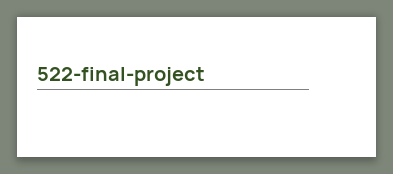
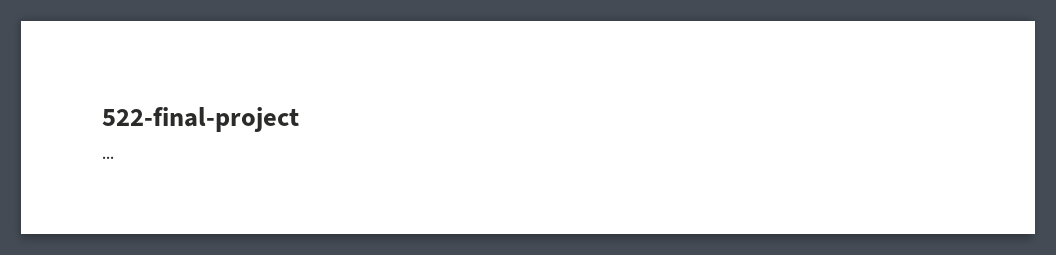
(205, 76) none -> [102,156,114,159] // ...

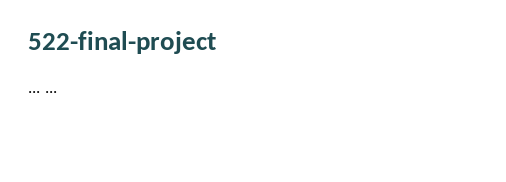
(114, 157) none -> [44,91,57,93] ...

